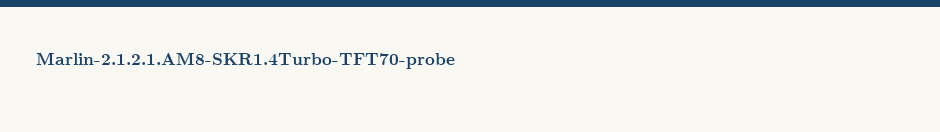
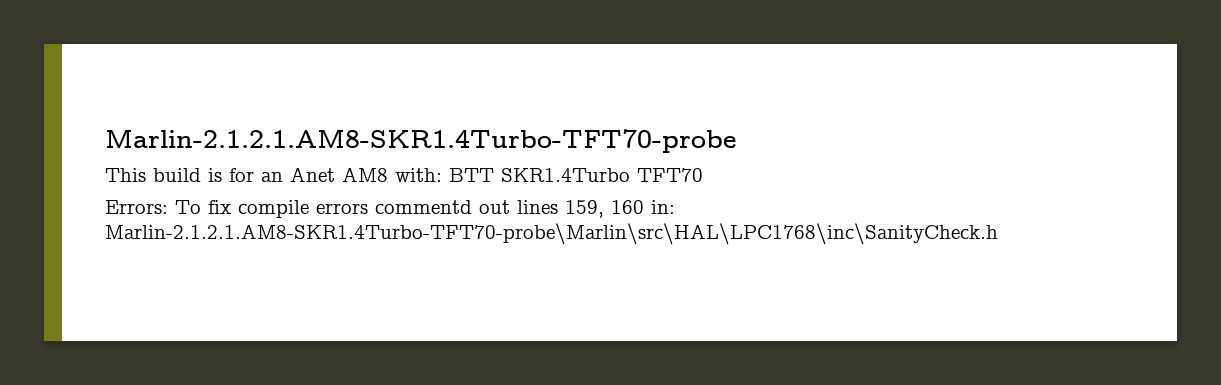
(455, 60) none -> [105,167,703,182] [105,200,675,218] [105,223,998,245] // This build is for an Anet AM8 with: BTT SKR1.4Turbo TFT70 // Errors: To fix compile errors commentd out lines 159, 160 in: Marlin-2.1.2.1.AM8-SKR1.4Turbo-TFT70-probe\Marlin\src\HAL\LPC1768\inc\SanityCheck.h

